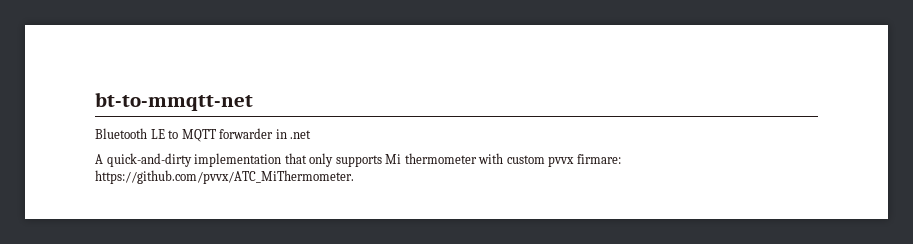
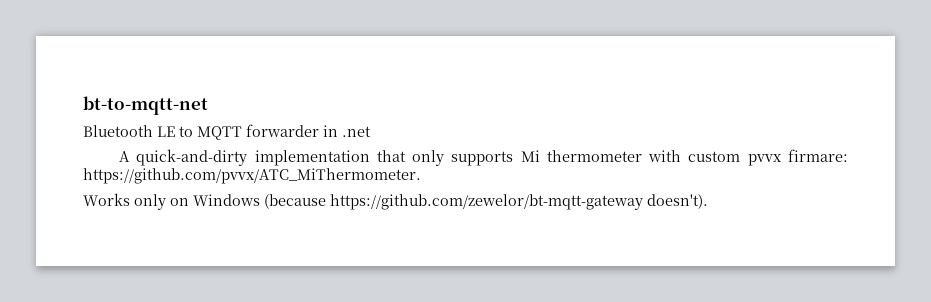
[95,92,253,111] bt-to-mmqtt-net -> [83,96,208,115] bt-to-mqtt-net
(354, 177) none -> [83,193,708,210] // Works only on Windows (because https://github.com/zewelor/bt-mqtt-gateway doesn't).

